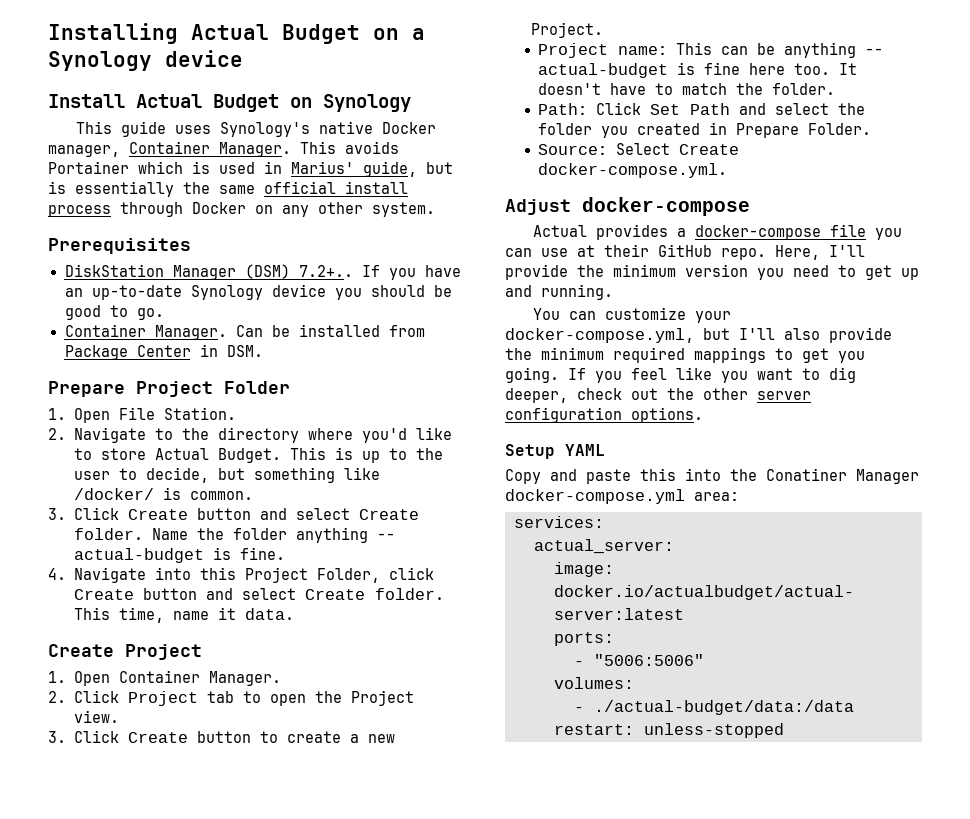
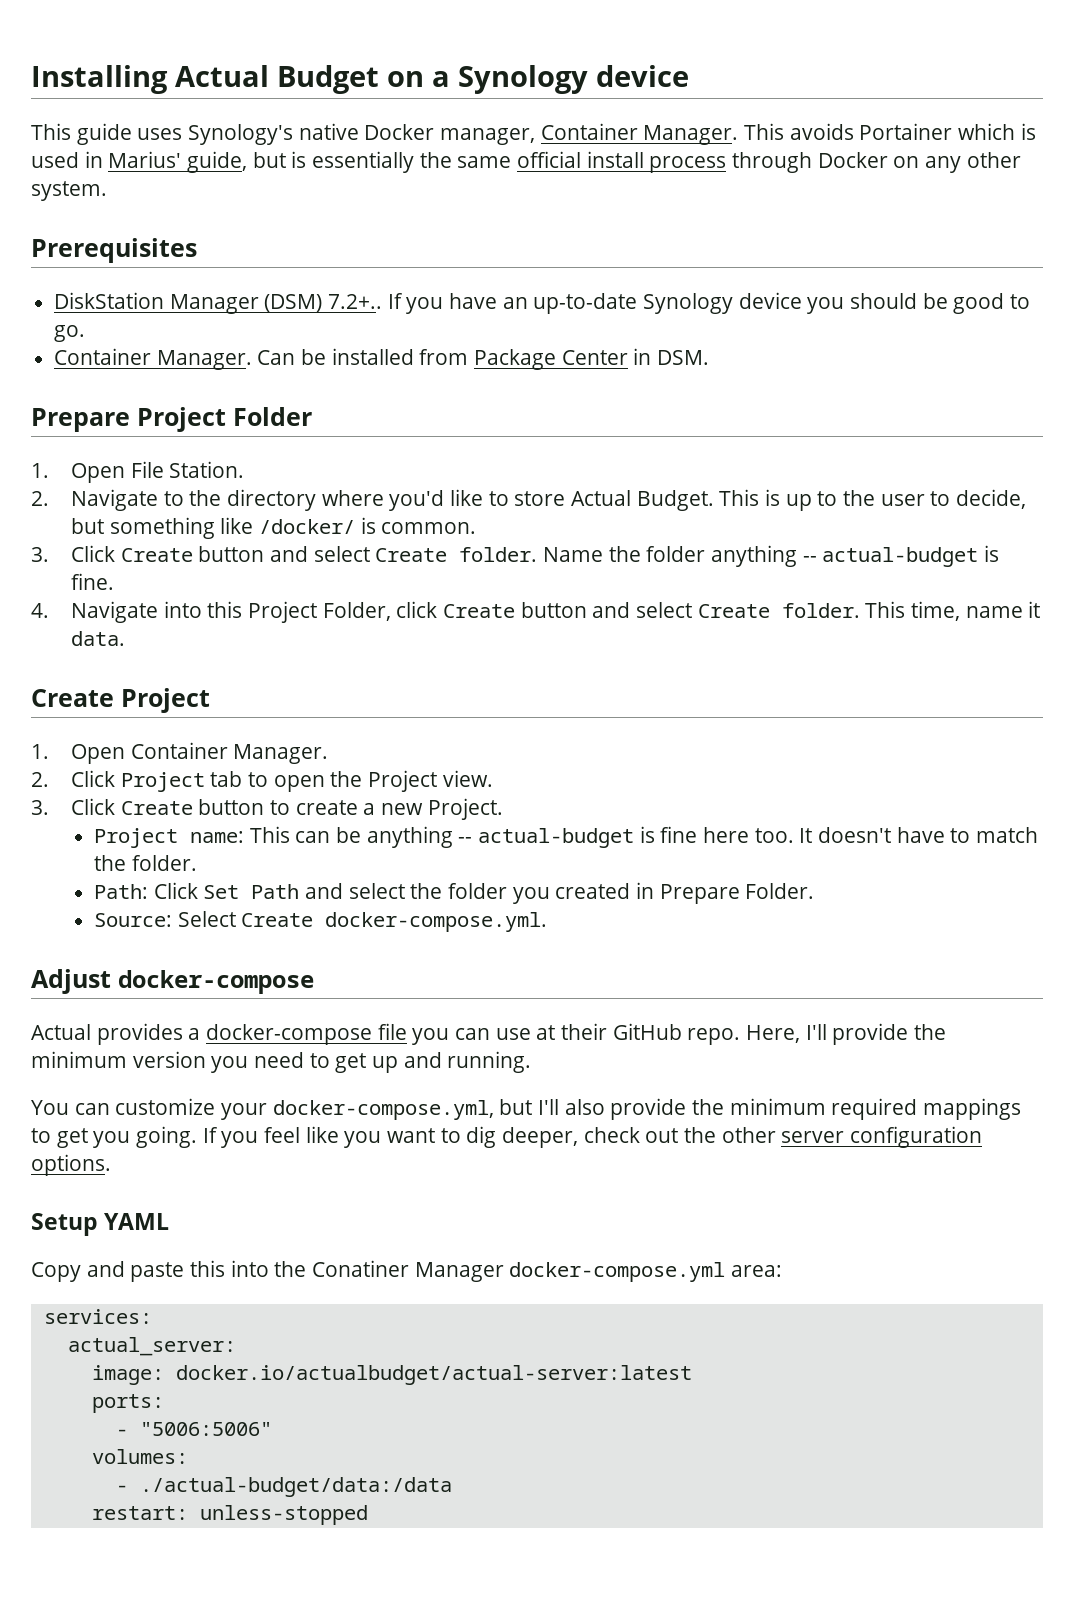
[48,94,411,112] // Install Actual Budget on Synology -> (689, 76) none

